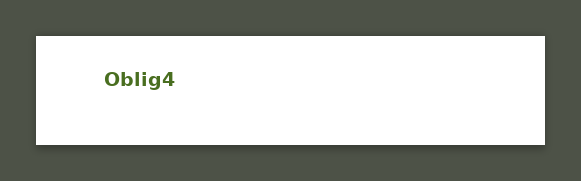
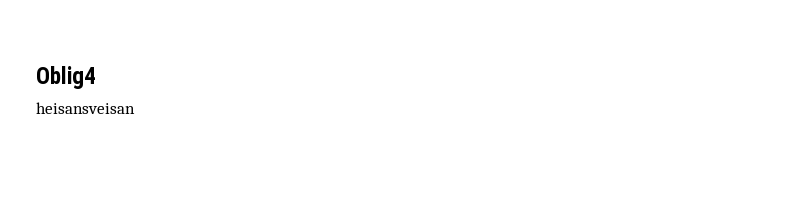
(175, 81) none -> [36,102,135,114] // heisansveisan

